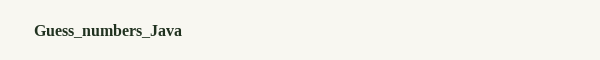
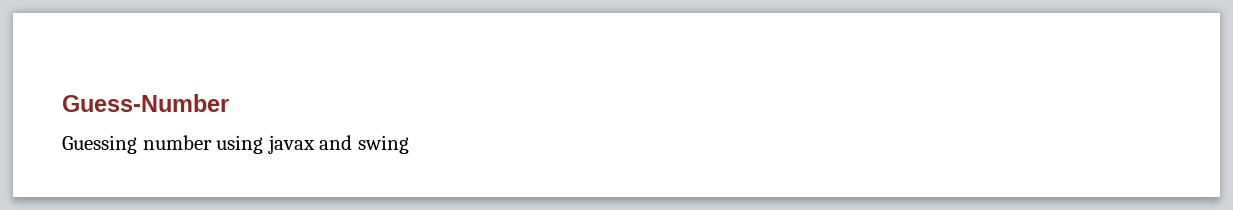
[34,24,182,38] Guess_numbers_Java -> [62,94,229,112] [62,135,409,154] Guess-Number // Guessing number using javax and swing

